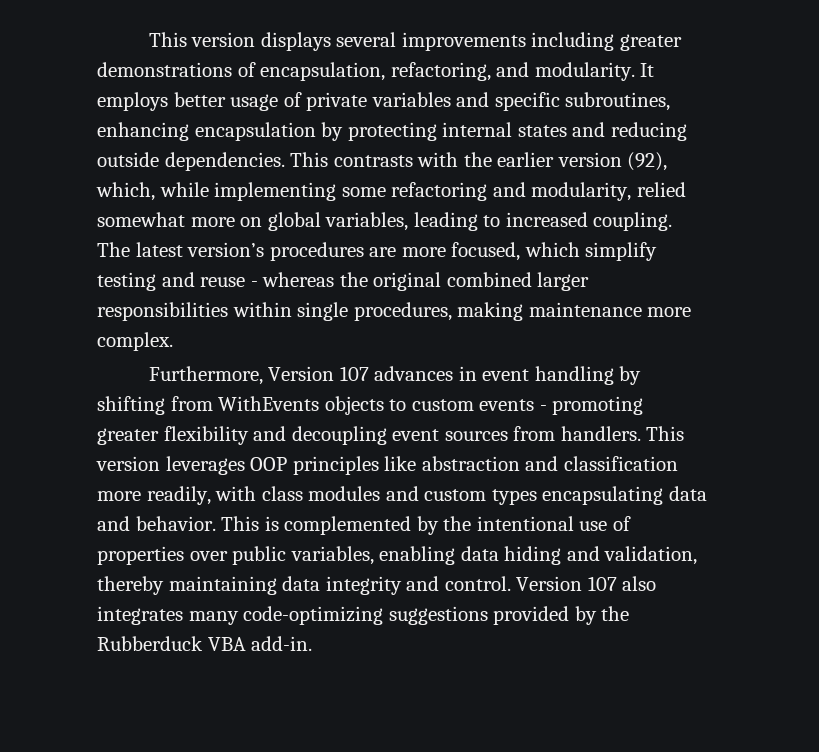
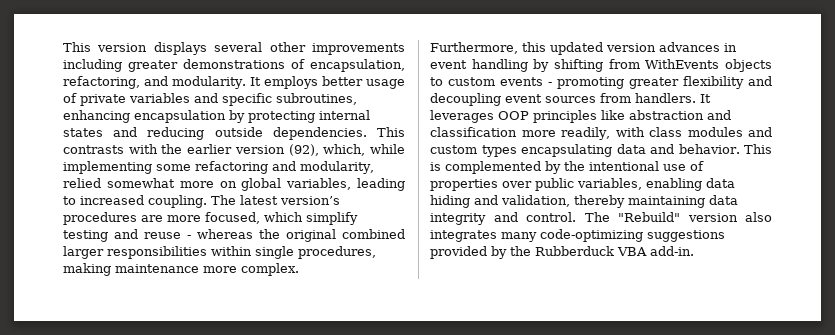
(397, 39) none -> [269,42,306,52] other
[268,366,369,381] Version 107 -> [522,42,656,55] this updated version
[646,426,685,441] [96,456,160,471] This version -> [700,94,711,103] It
[516,576,617,591] Version 107 -> [584,212,738,222] The "Rebuild" version

